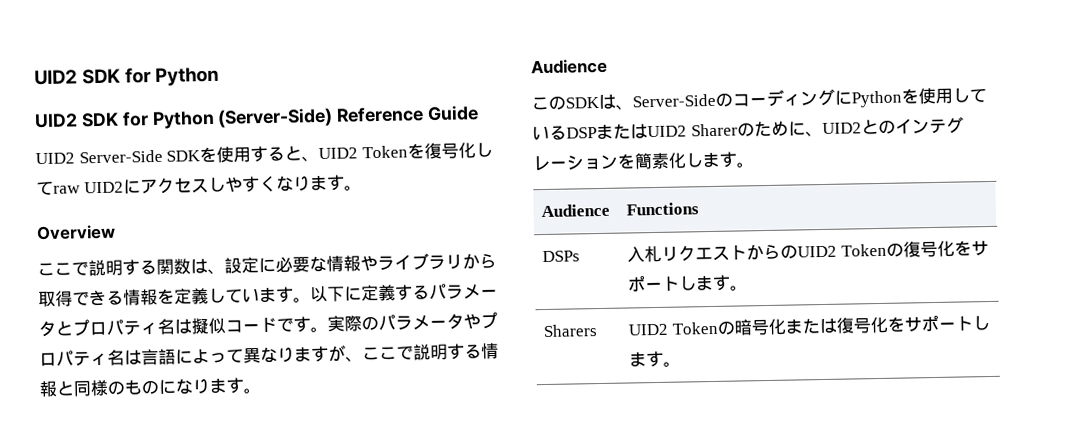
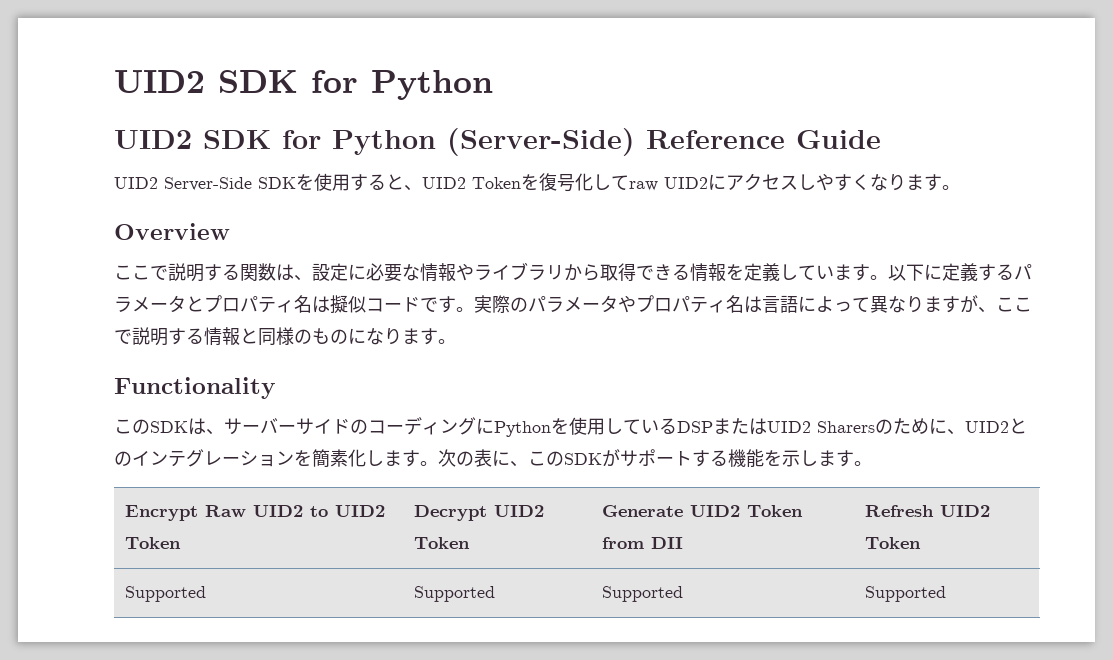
[531,58,608,75] Audience -> [114,377,276,399] Functionality
[632,93,716,108] Server-Side -> [224,418,350,435] サーバーサイド
[690,123,738,137] Sharer -> [817,421,875,433] Sharers
[541,203,611,218] [626,202,700,216] [542,250,581,263] [627,240,989,263] [627,274,749,292] [543,324,599,338] [628,314,990,336] [629,350,682,368] // Audience | Functions // DSPs | 入札リクエストからのUID2 Tokenの復号化をサポートします。 // Sharers | UID2 Tokenの暗号化または復号化をサポートします。 -> [438,449,872,468] [125,505,386,521] [125,537,182,549] [414,505,545,521] [414,537,471,549] [602,505,804,517] [602,537,684,549] [865,505,991,517] [865,537,922,549] [125,586,207,602] [414,586,496,602] [602,586,684,602] [865,586,947,602] 次の表に、このSDKがサポートする機能を示します。 // Encrypt Raw UID2 to UID2 Token | Decrypt UID2 Token | Generate UID2 Token from DII | Refresh UID2 Token // Supported | Supported | Supported | Supported

